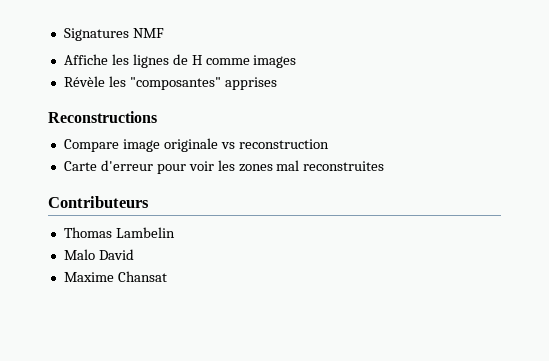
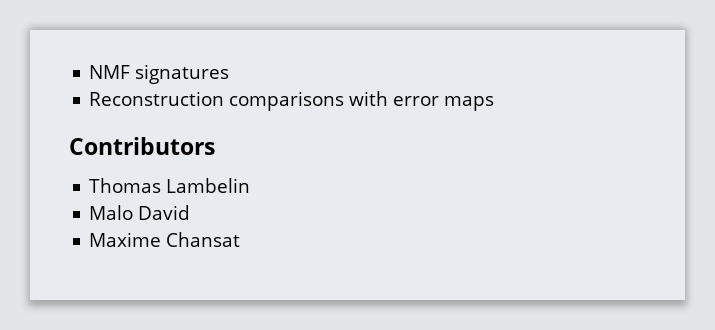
[63,28,129,41] Signatures -> (89, 72) none
[63,54,297,68] [63,76,277,90] [48,111,157,123] [63,138,329,152] [63,160,385,174] [48,196,149,208] // Affiche les lignes de H comme images // Révèle les "composantes" apprises // Reconstructions // Compare image originale vs reconstruction // Carte d'erreur pour voir les zones mal reconstruites // Contributeurs -> [135,64,230,84] [89,91,495,111] [69,137,215,155] signatures // Reconstruction comparisons with error maps // Contributors

